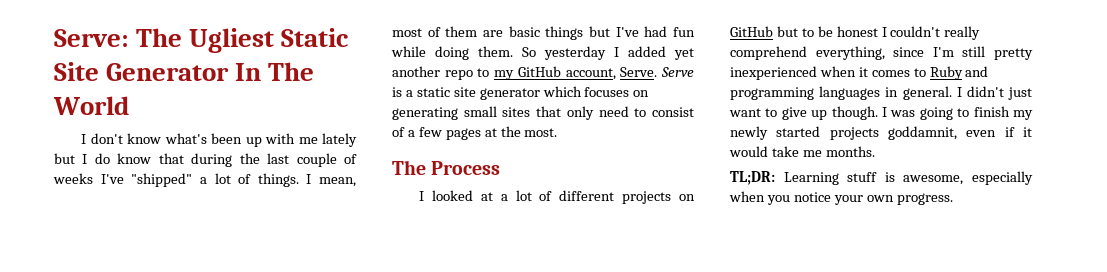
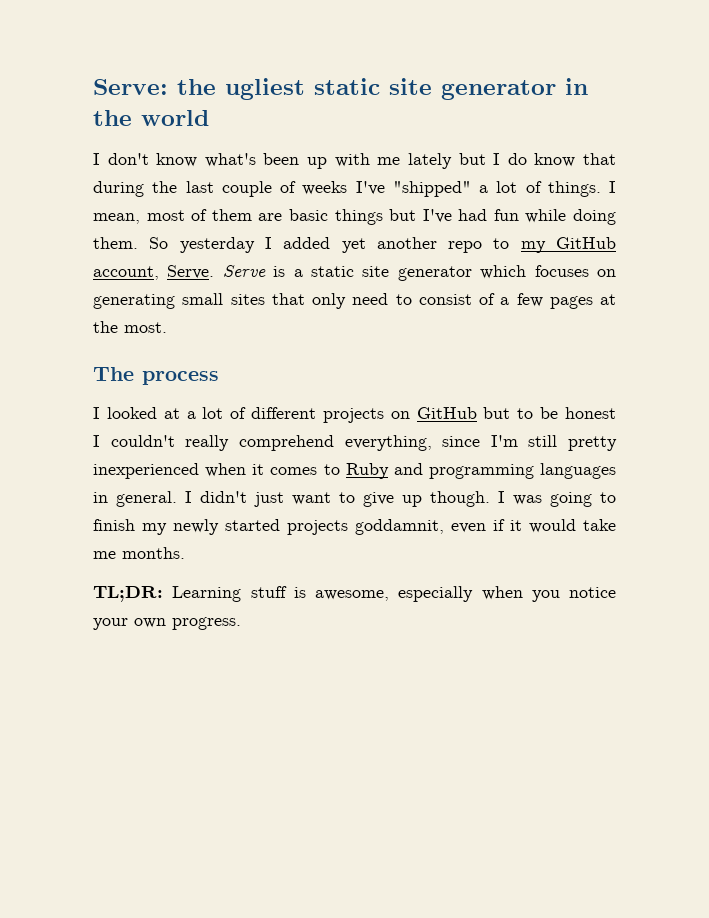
[136,28,350,53] [54,62,315,81] [53,96,129,115] The Ugliest Static Site Generator In The World -> [177,78,588,100] [93,110,209,126] the ugliest static site generator in the world
[431,161,501,175] Process -> [142,371,219,385] process

